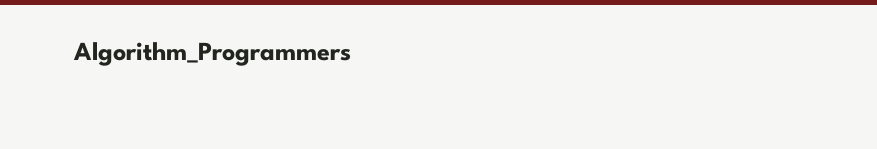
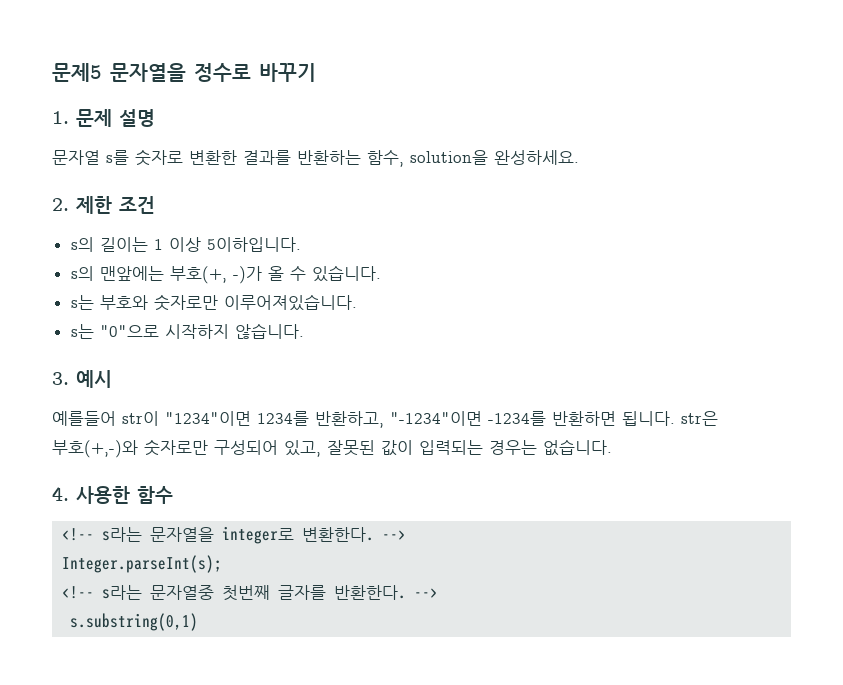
[73,42,351,66] Algorithm_Programmers -> [52,63,316,82] [52,109,155,127] [52,149,579,167] [52,196,155,214] [70,237,301,252] [70,265,381,284] [70,294,357,311] [70,323,304,339] [52,370,112,388] [52,411,718,428] [52,439,612,458] [52,486,173,504] [62,526,407,544] [62,555,223,573] [62,585,439,601] [70,613,199,631] 문제5 문자열을 정수로 바꾸기 // 1. 문제 설명 // 문자열 s를 숫자로 변환한 결과를 반환하는 함수, solution을 완성하세요. // 2. 제한 조건 // s의 길이는 1 이상 5이하입니다. // s의 맨앞에는 부호(+, -)가 올 수 있습니다. // s는 부호와 숫자로만 이루어져있습니다. // s는 "0"으로 시작하지 않습니다. // 3. 예시 // 예를들어 str이 "1234"이면 1234를 반환하고, "-1234"이면 -1234를 반환하면 됩니다. str은 부호(+,-)와 숫자로만 구성되어 있고, 잘못된 값이 입력되는 경우는 없습니다. // 4. 사용한 함수 // <!-- s라는 문자열을 integer로 변환한다. --> // Integer.parseInt(s); // <!-- s라는 문자열중 첫번째 글자를 반환한다. --> // s.substring(0,1)

